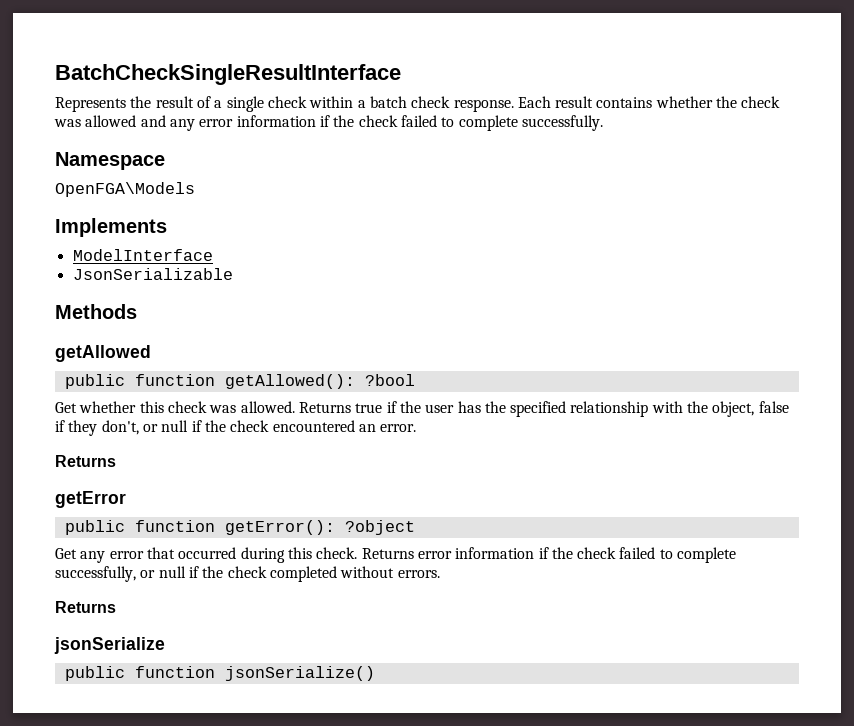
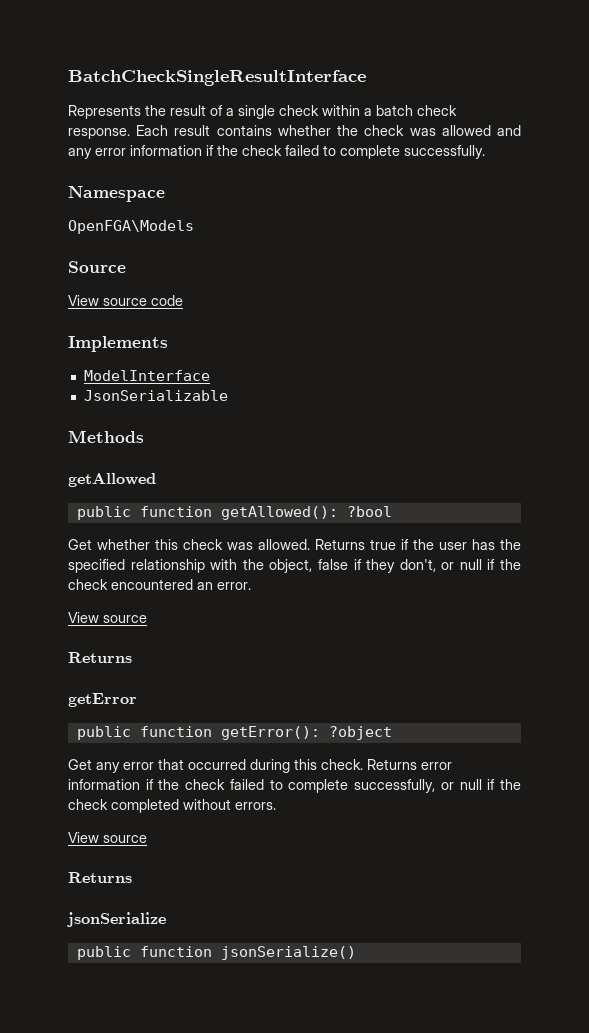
(195, 189) none -> [68,261,126,273] [68,295,183,306] // Source // View source code
(417, 428) none -> [68,612,147,623] // View source
(440, 574) none -> [68,832,147,843] // View source

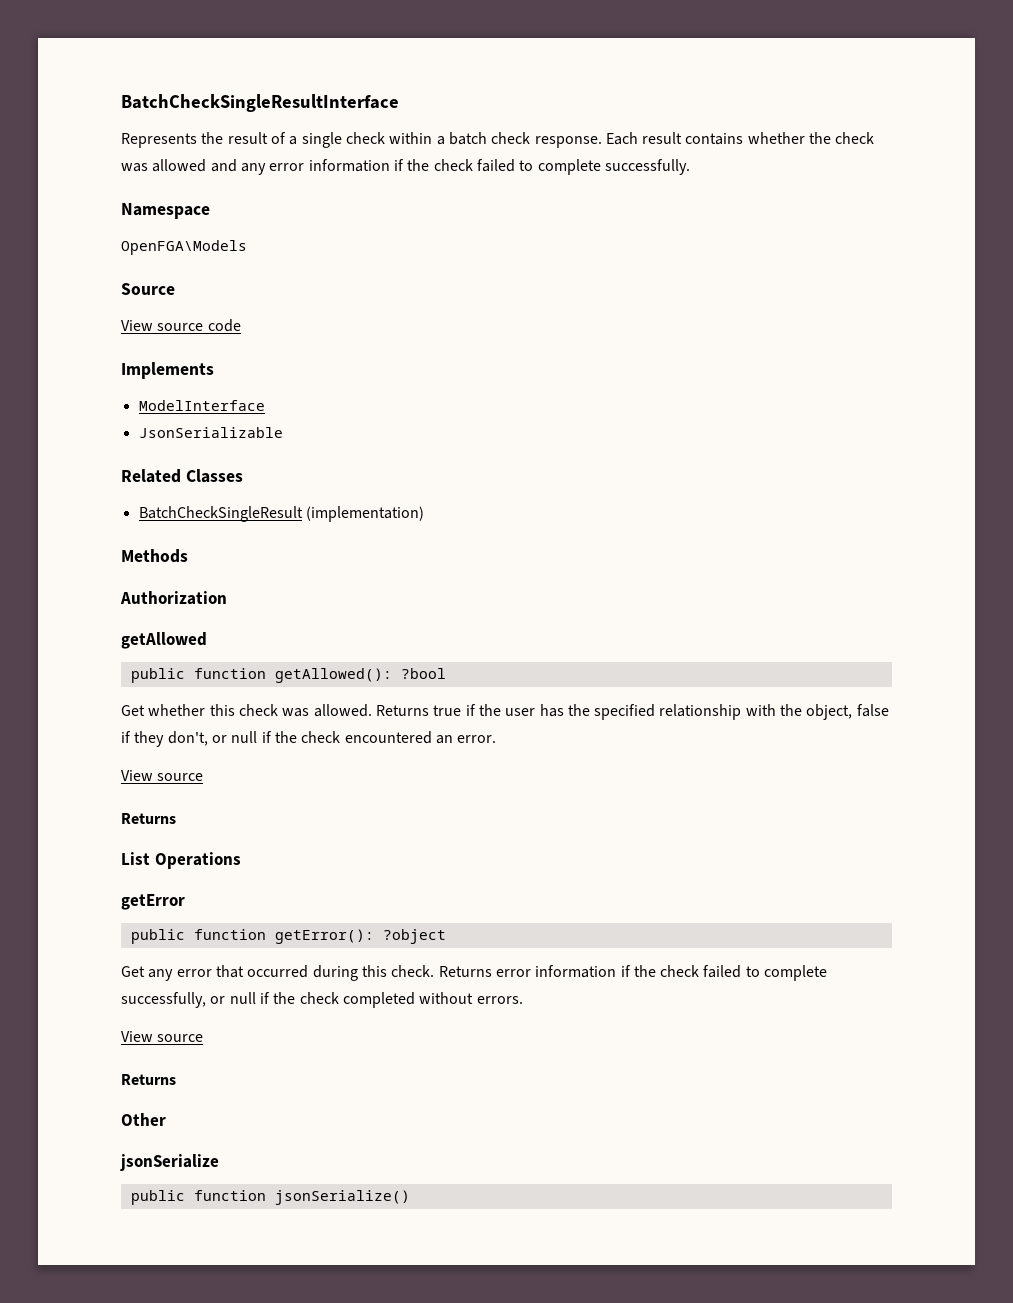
(228, 395) none -> [121,469,243,483] [138,506,424,522] // Related Classes // BatchCheckSingleResult (implementation)
(144, 436) none -> [120,591,227,605] // Authorization
(132, 657) none -> [121,852,241,869] // List Operations
(132, 877) none -> [121,1113,166,1126] // Other

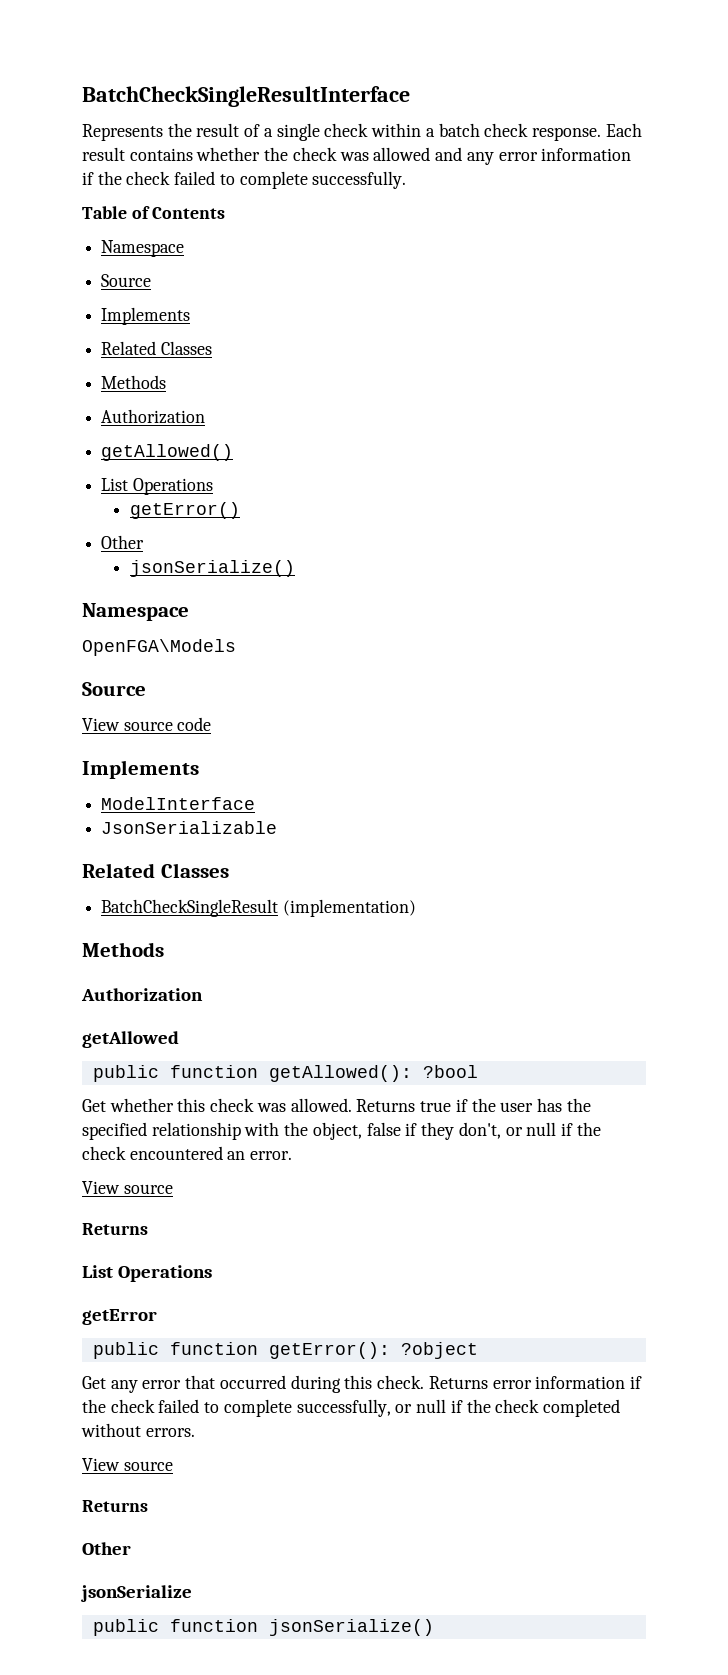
(690, 167) none -> [82,206,226,219] [101,240,185,257] [101,274,152,287] [101,307,191,325] [101,341,212,355] [101,375,167,389] [101,409,206,424] [101,444,234,461] [101,478,213,495] [129,502,240,519] [101,535,145,549] [129,560,295,577] // Table of Contents // Namespace // Source // Implements // Related Classes // Methods // Authorization // getAllowed() // List Operations // getError() // Other // jsonSerialize()

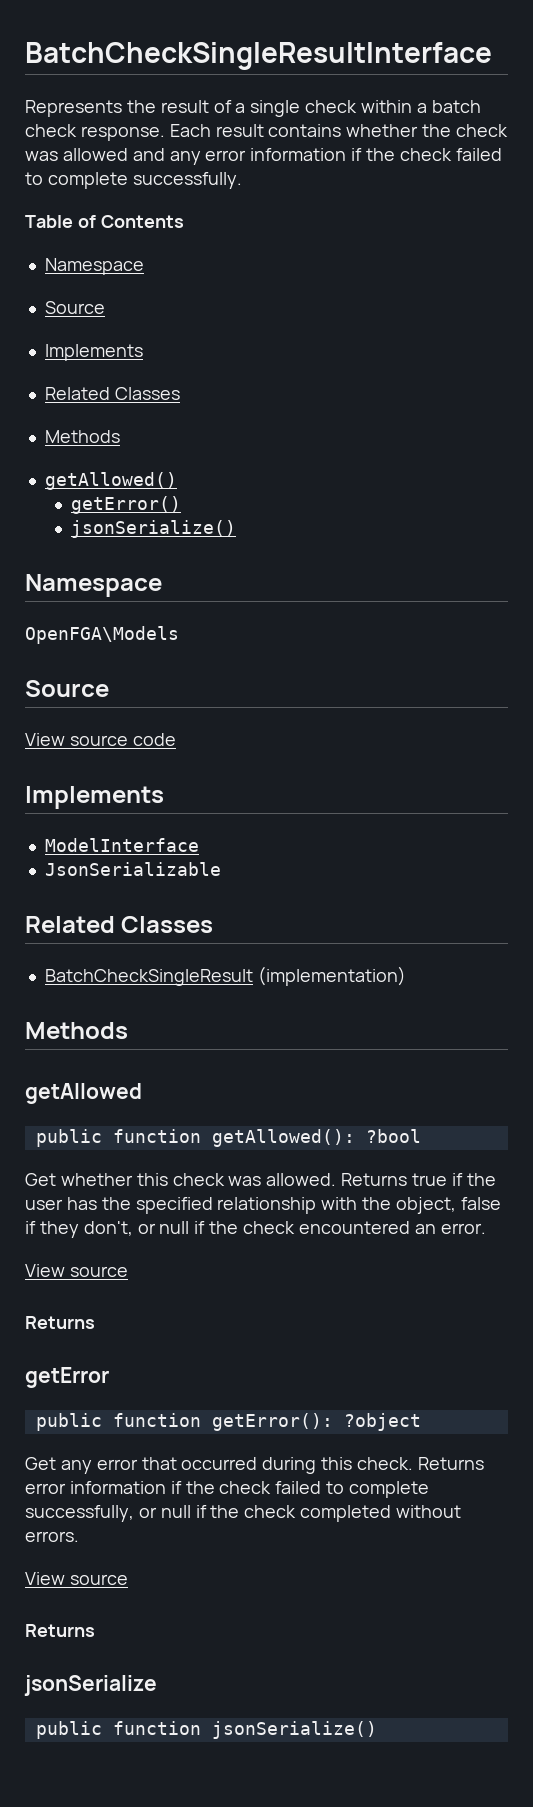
[101,409,206,424] // Authorization -> (120, 436) none
[101,478,213,495] // List Operations -> (177, 481) none
[101,535,145,549] // Other -> (182, 505) none
[81,988,203,1001] // Authorization -> (128, 1030) none
[82,1265,213,1282] // List Operations -> (95, 1322) none
[82,1542,131,1555] // Other -> (95, 1630) none

